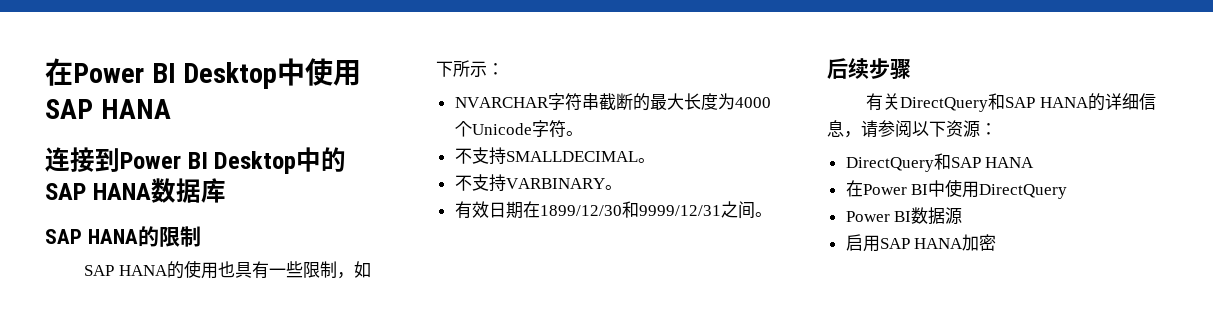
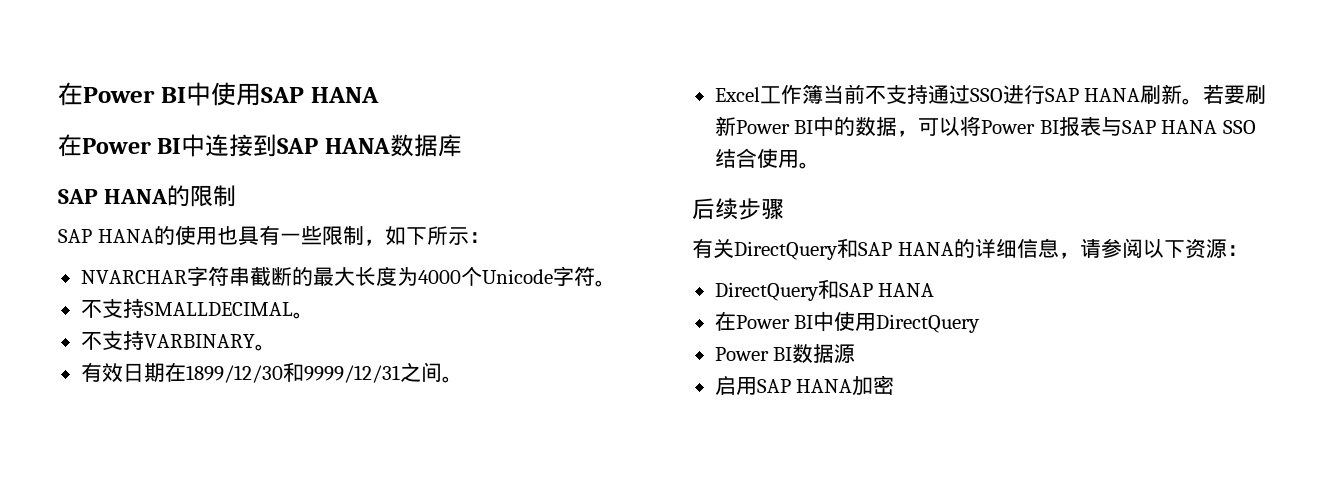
[45,58,278,89] 在Power BI Desktop -> [58,82,186,106] 在Power BI
[45,147,347,174] 连接到Power BI Desktop中的 -> [58,134,278,157] 在Power BI中连接到
(772, 214) none -> [714,84,1267,105] [714,116,1256,137] [714,148,820,169] // Excel工作簿当前不支持通过SSO进行SAP HANA刷新。若要刷新Power BI中的数据，可以将Power BI报表与SAP HANA SSO结合使用。

